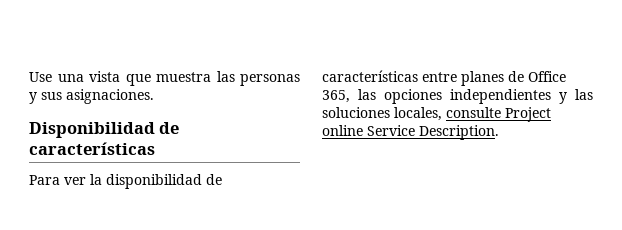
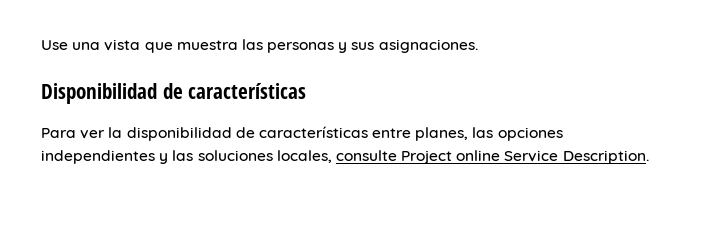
[461,71,566,86] [322,90,350,103] planes de Office 365, -> [415,127,469,141] planes,

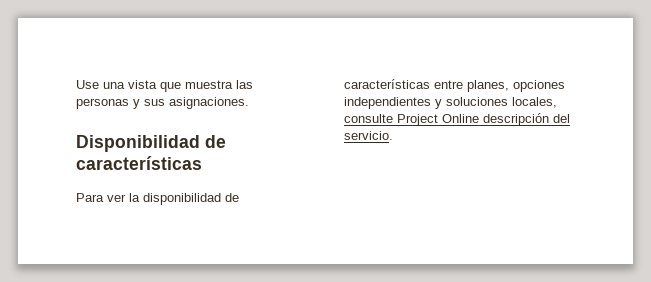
[472,127,494,138] las -> (509, 86) none
[172,150,194,161] las -> (442, 104) none
[456,150,649,164] online Service Description. -> [442,113,570,126] [344,131,393,140] Online descripción del servicio.

